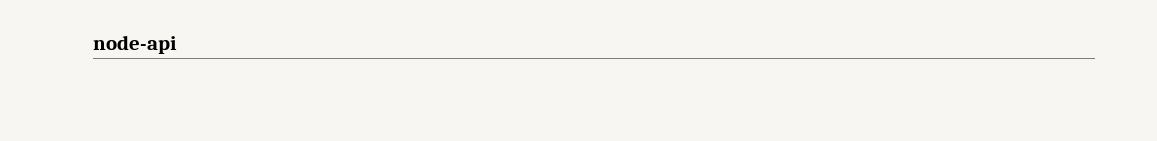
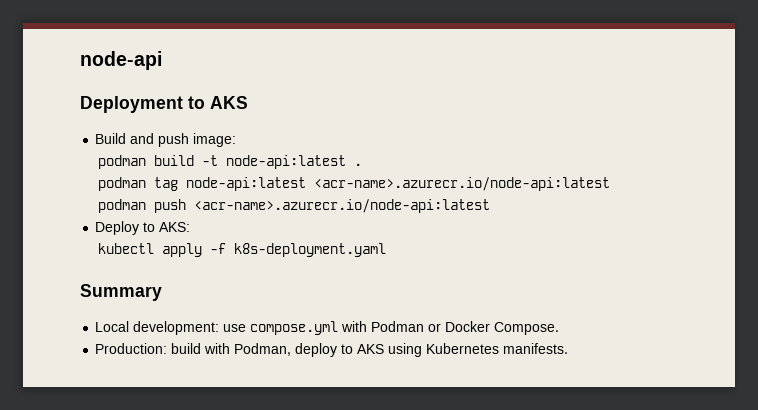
(177, 44) none -> [80,96,248,113] [95,133,237,147] [98,155,363,169] [98,177,611,191] [98,199,491,213] [95,221,191,235] [98,243,387,257] [80,284,162,301] [95,321,560,335] [95,343,569,357] // Deployment to AKS // Build and push image: // podman build -t node-api:latest . // podman tag node-api:latest <acr-name>.azurecr.io/node-api:latest // podman push <acr-name>.azurecr.io/node-api:latest // Deploy to AKS: // kubectl apply -f k8s-deployment.yaml // Summary // Local development: use compose.yml with Podman or Docker Compose. // Production: build with Podman, deploy to AKS using Kubernetes manifests.

